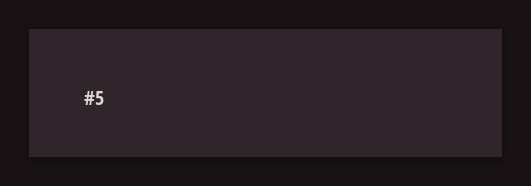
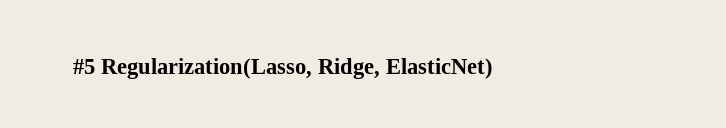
(104, 98) none -> [101,58,494,79] Regularization(Lasso, Ridge, ElasticNet)

